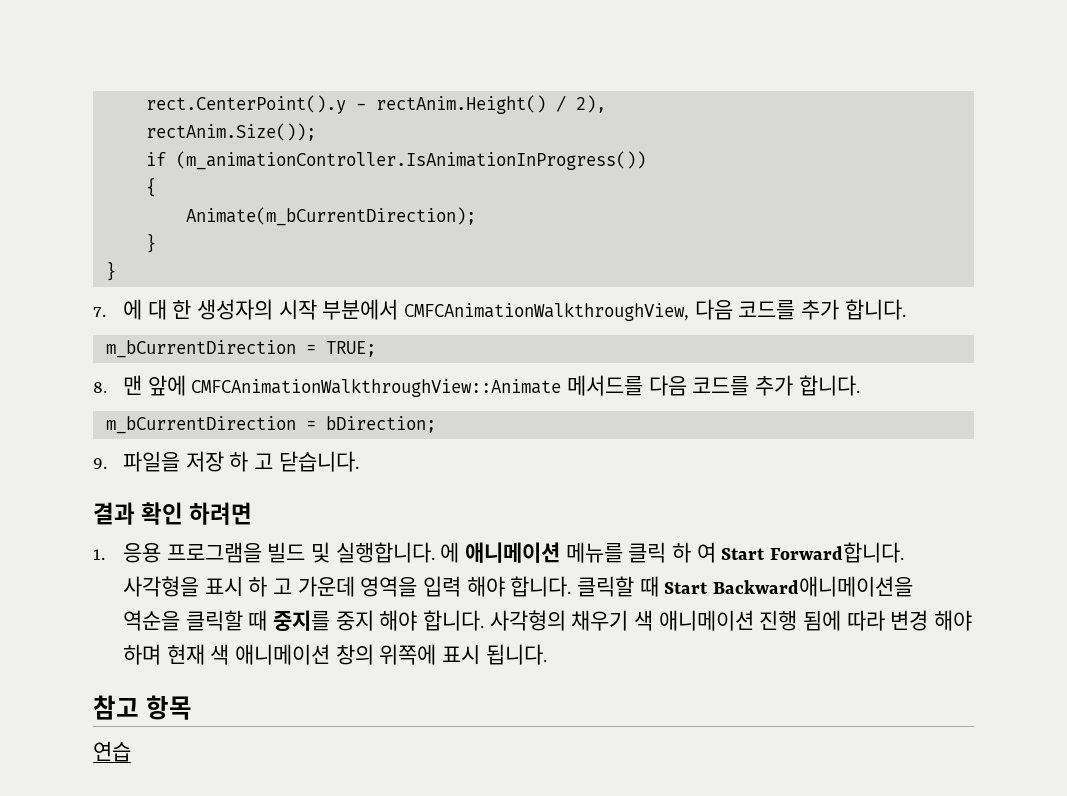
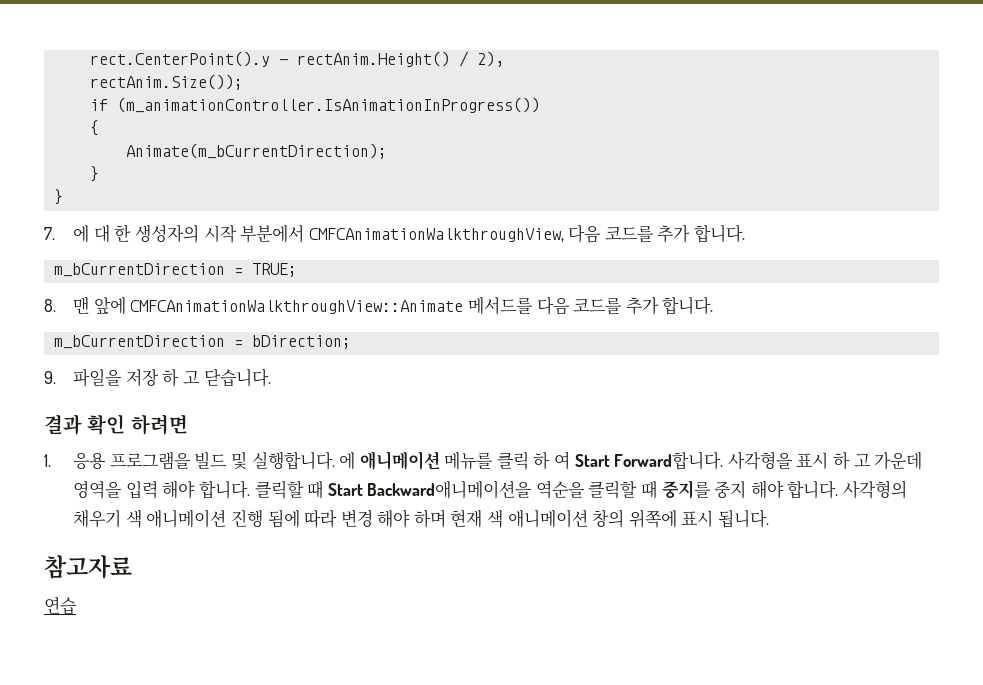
[93,695,192,720] 참고 항목 -> [44,555,132,579] 참고자료

